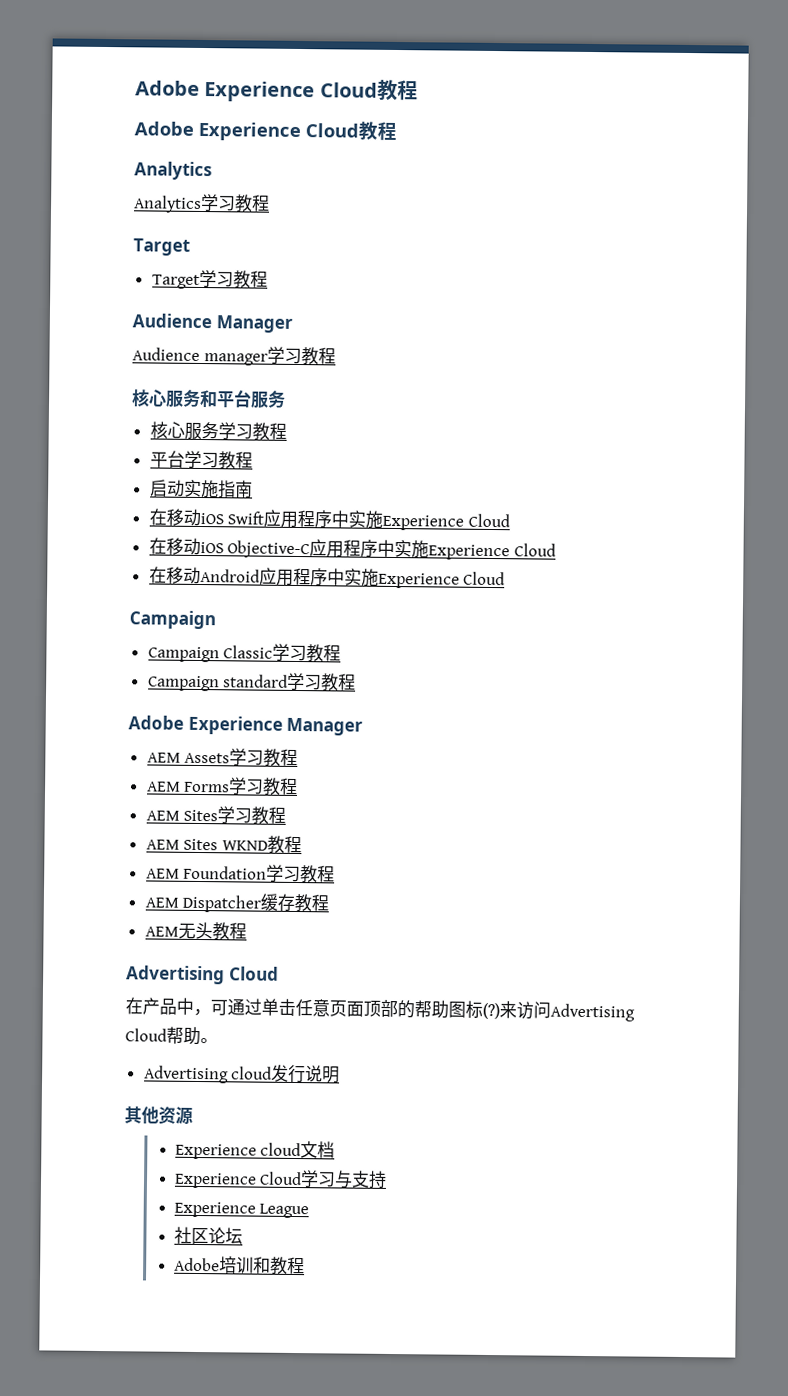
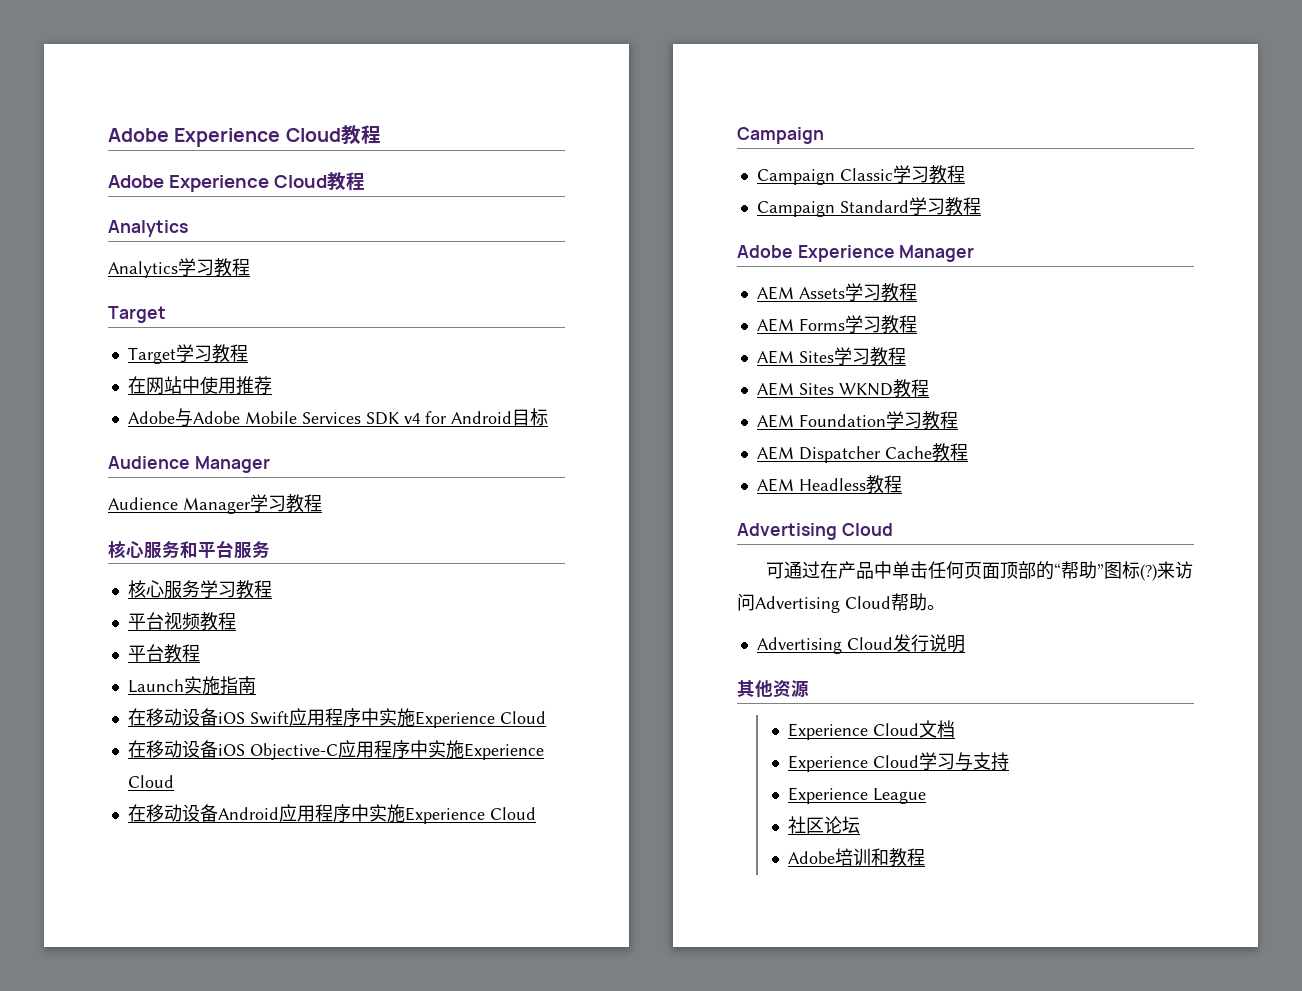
(268, 279) none -> [127,376,272,395] [127,408,548,427] // 在网站中使用推荐 // Adobe与Adobe Mobile Services SDK v4 for Android目标
[203,353,268,366] manager -> [183,498,251,514] Manager
[183,450,253,470] [149,479,185,497] 学习教程 // 启动 -> [163,612,236,631] [127,644,200,663] [127,679,184,693] 视频教程 // 平台教程 // Launch
(201, 517) none -> [181,708,218,726] 设备
(201, 546) none -> [181,740,218,758] 设备
(201, 575) none -> [181,804,218,822] 设备
[223,674,289,688] standard -> [839,200,909,213] Standard
[260,893,330,913] [144,921,213,940] 缓存教程 // AEM无头 -> [884,443,968,462] [756,478,866,492] Cache教程 // AEM Headless
(279, 973) none -> [766,561,821,579] 可通过
[193,998,449,1019] ，可通过单击任意页面顶部的帮助 -> [892,561,1105,580] 单击任何页面顶部的“帮助”
[231,1066,273,1080] cloud -> [846,637,893,650] Cloud
[260,1142,302,1157] cloud -> [872,723,919,736] Cloud

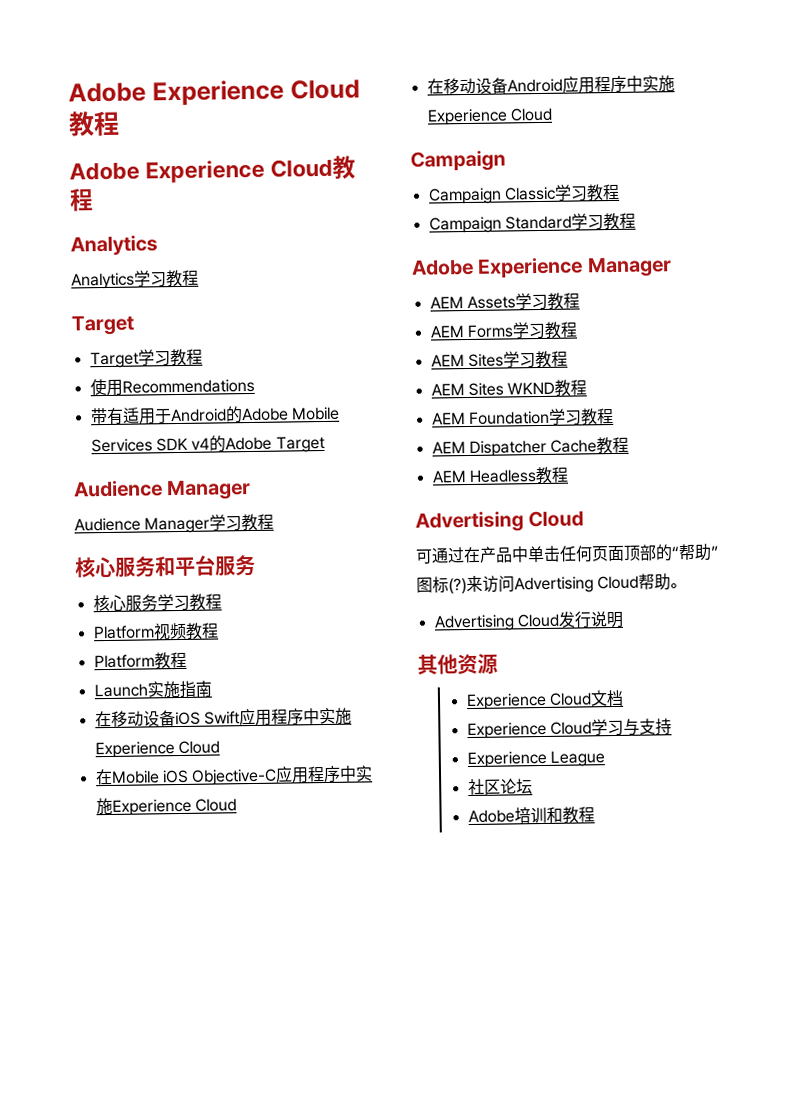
[127,376,272,395] [127,408,193,427] 在网站中使用推荐 // Adobe与 -> [89,378,255,396] [89,406,243,425] 使用Recommendations // 带有适用于Android的
[424,408,548,426] for Android目标 -> [209,435,325,453] 的Adobe Target
[127,612,164,630] 平台 -> [92,625,155,640] Platform
[127,644,164,662] 平台 -> [93,654,155,669] Platform
[145,740,218,758] 移动设备 -> [110,770,160,784] Mobile

